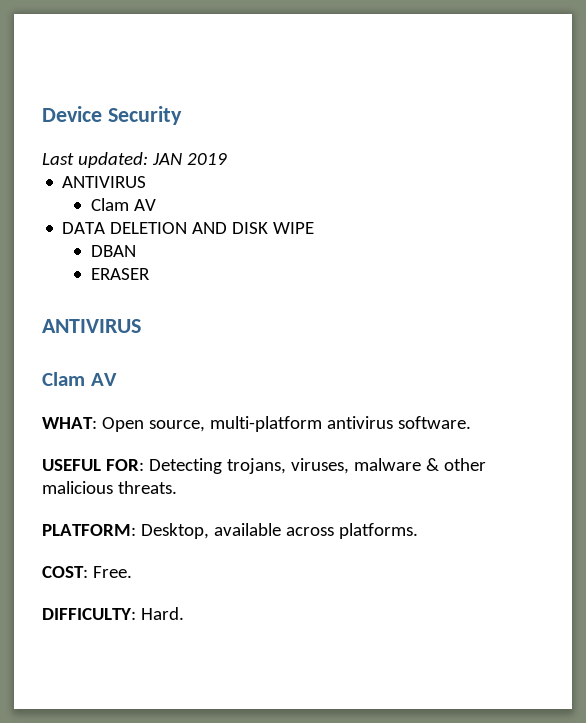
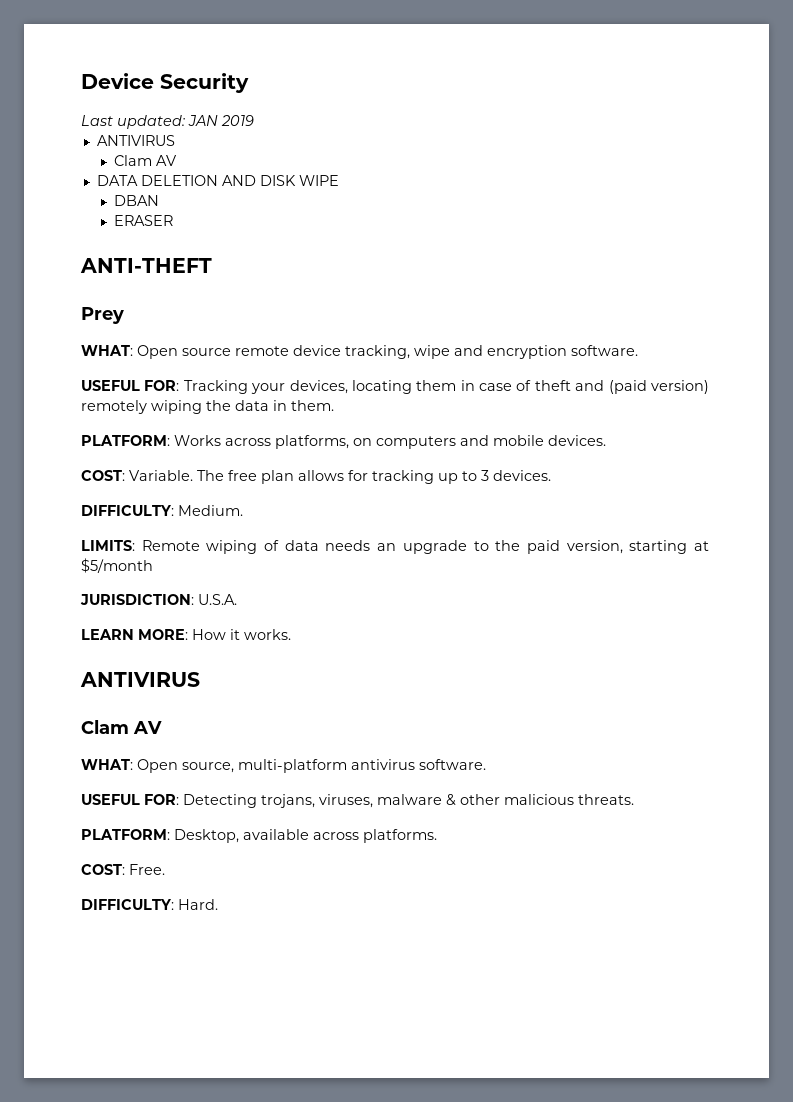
(150, 274) none -> [80,258,212,273] [81,307,124,324] [81,345,638,359] [81,380,709,394] [81,400,334,414] [81,435,606,449] [81,470,551,484] [81,505,243,516] [81,540,709,554] [81,558,153,573] [80,594,237,605] [81,629,291,640] // ANTI-THEFT // Prey // WHAT: Open source remote device tracking, wipe and encryption software. // USEFUL FOR: Tracking your devices, locating them in case of theft and (paid version) remotely wiping the data in them. // PLATFORM: Works across platforms, on computers and mobile devices. // COST: Variable. The free plan allows for tracking up to 3 devices. // DIFFICULTY: Medium. // LIMITS: Remote wiping of data needs an upgrade to the paid version, starting at $5/month // JURISDICTION: U.S.A. // LEARN MORE: How it works.

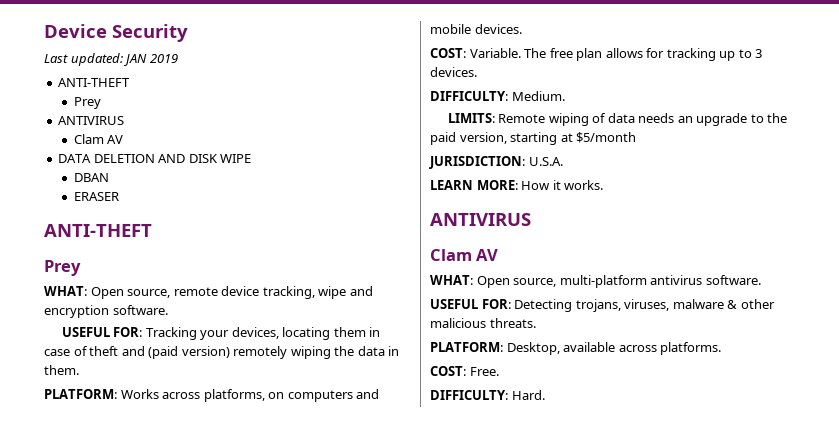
(254, 120) none -> [58,78,131,87] [73,97,101,109] // ANTI-THEFT // Prey
[182,348,231,356] source -> [127,289,171,298] source,

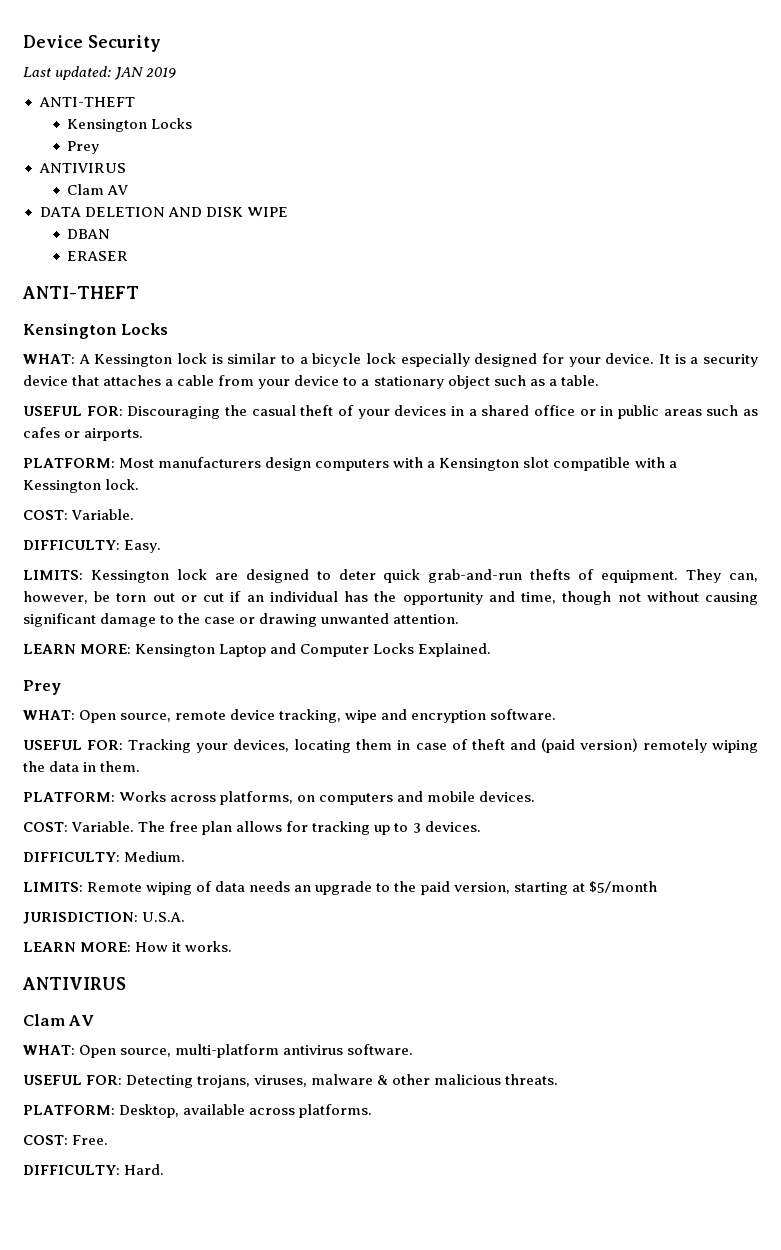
(131, 82) none -> [67,118,193,132] // Kensington Locks
(152, 230) none -> [23,323,169,339] [23,353,758,367] [23,375,599,389] [23,405,758,419] [23,427,144,441] [23,457,677,471] [23,479,140,493] [23,509,135,520] [23,540,162,553] [23,569,758,583] [23,591,759,605] [23,613,460,627] [23,643,492,657] // Kensington Locks // WHAT: A Kessington lock is similar to a bicycle lock especially designed for your device. It is a security device that attaches a cable from your device to a stationary object such as a table. // USEFUL FOR: Discouraging the casual theft of your devices in a shared office or in public areas such as cafes or airports. // PLATFORM: Most manufacturers design computers with a Kensington slot compatible with a Kessington lock. // COST: Variable. // DIFFICULTY: Easy. // LIMITS: Kessington lock are designed to deter quick grab-and-run thefts of equipment. They can, however, be torn out or cut if an individual has the opportunity and time, though not without causing significant damage to the case or drawing unwanted attention. // LEARN MORE: Kensington Laptop and Computer Locks Explained.

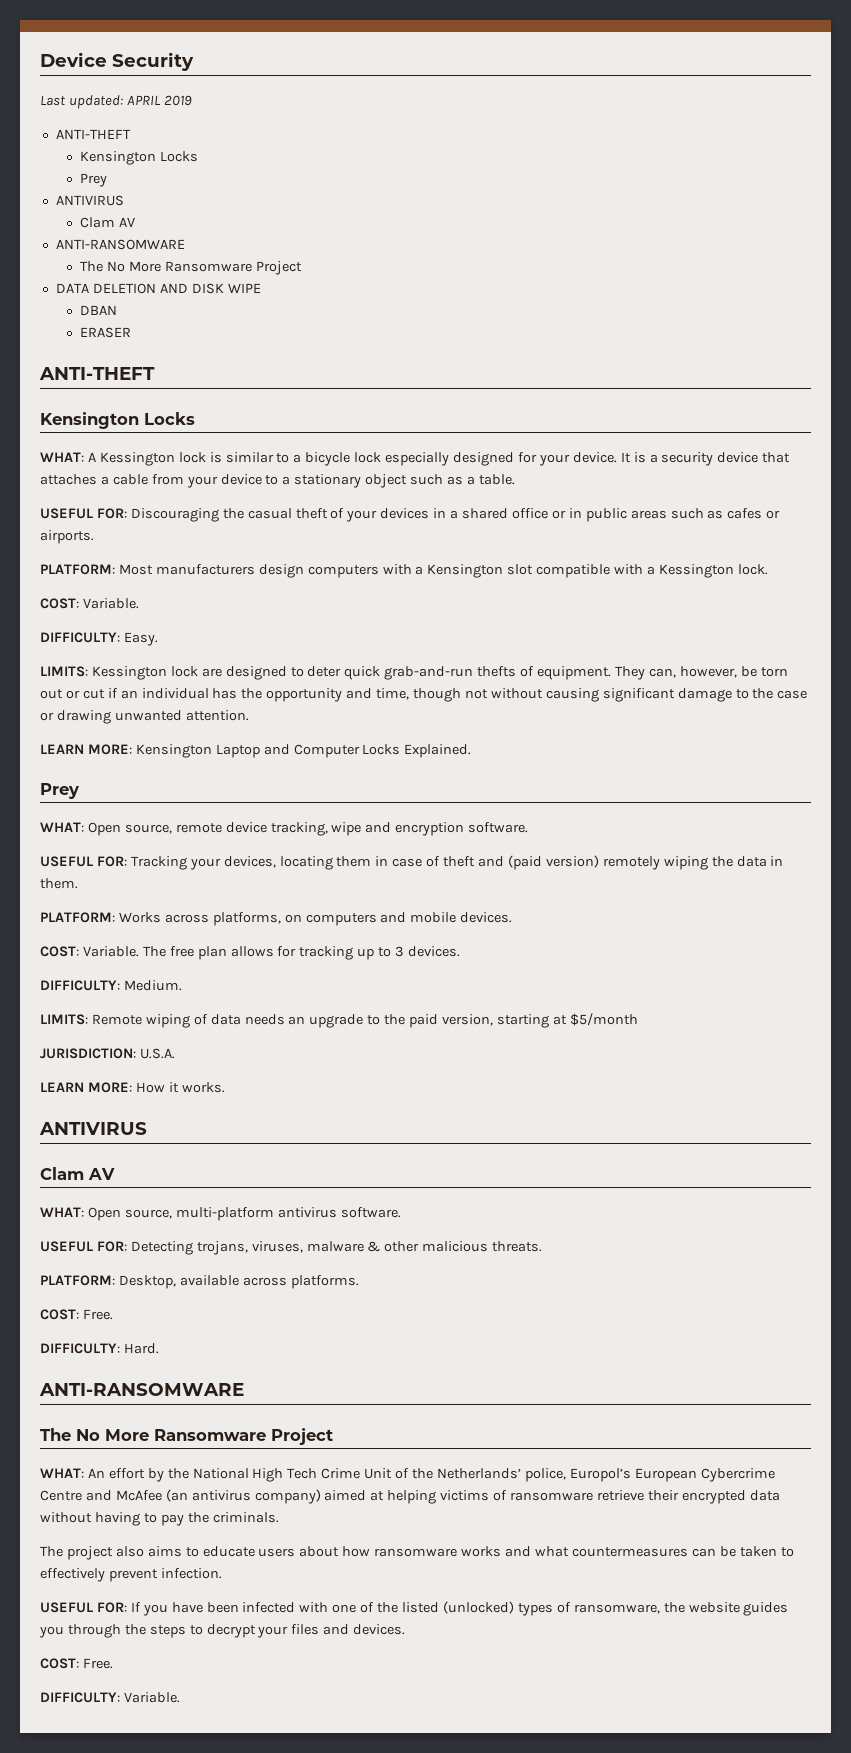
[114,67,145,80] JAN -> [126,95,161,105] APRIL
(129, 190) none -> [55,239,185,250] [80,261,302,275] // ANTI-RANSOMWARE // The No More Ransomware Project
(165, 1169) none -> [39,1383,244,1396] [40,1428,333,1445] [40,1468,775,1482] [40,1489,780,1504] [40,1512,279,1526] [40,1546,794,1560] [40,1568,222,1582] [40,1601,789,1616] [39,1624,406,1638] [40,1658,113,1669] [40,1692,180,1703] // ANTI-RANSOMWARE // The No More Ransomware Project // WHAT: An effort by the National High Tech Crime Unit of the Netherlands’ police, Europol’s European Cybercrime Centre and McAfee (an antivirus company) aimed at helping victims of ransomware retrieve their encrypted data without having to pay the criminals. // The project also aims to educate users about how ransomware works and what countermeasures can be taken to effectively prevent infection. // USEFUL FOR: If you have been infected with one of the listed (unlocked) types of ransomware, the website guides you through the steps to decrypt your files and devices. // COST: Free. // DIFFICULTY: Variable.

